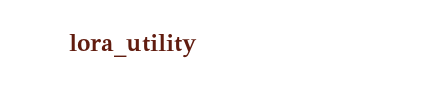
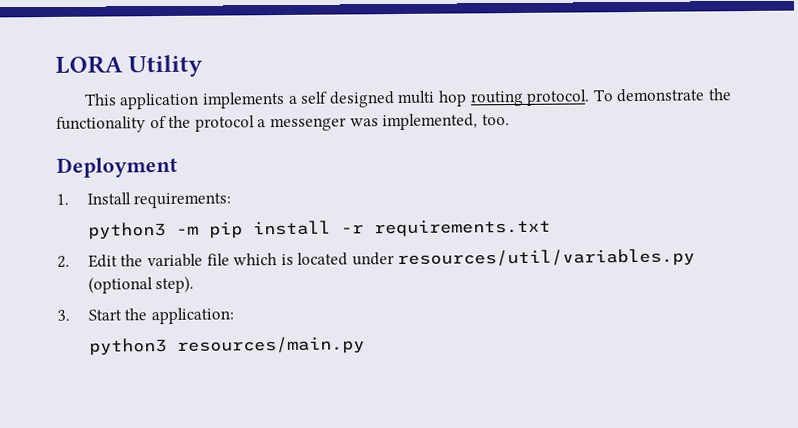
[69,34,197,58] lora_utility -> [55,54,204,78] [83,88,732,110] [56,113,510,133] [56,156,178,178] [56,192,232,209] [87,218,551,240] [57,248,696,269] [87,275,195,294] [57,307,234,325] [88,336,365,356] LORA Utility // This application implements a self designed multi hop routing protocol. To demonstrate the functionality of the protocol a messenger was implemented, too. // Deployment // 1. Install requirements: // python3 -m pip install -r requirements.txt // 2. Edit the variable file which is located under resources/util/variables.py (optional step). // 3. Start the application: // python3 resources/main.py

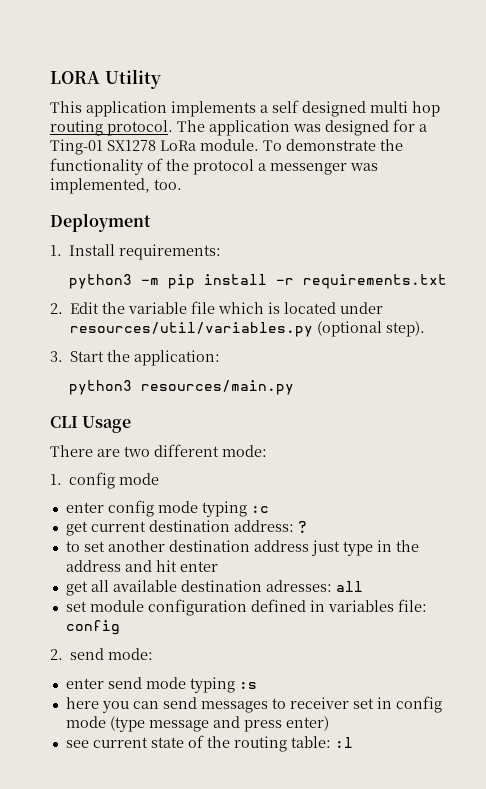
(591, 97) none -> [177,119,427,136] [50,139,259,155] The application was designed for a Ting-01 SX1278 LoRa module.
(365, 345) none -> [50,416,132,433] [50,444,267,457] [50,472,160,489] [65,500,269,517] [65,520,307,536] [65,540,419,556] [65,560,218,572] [65,580,363,596] [65,599,427,616] [65,620,120,635] [50,648,154,660] [65,677,257,693] [65,696,442,713] [65,716,329,732] [65,735,353,752] // CLI Usage // There are two different mode: // 1. config mode // enter config mode typing :c // get current destination address: ? // to set another destination address just type in the address and hit enter // get all available destination adresses: all // set module configuration defined in variables file: config // 2. send mode: // enter send mode typing :s // here you can send messages to receiver set in config mode (type message and press enter) // see current state of the routing table: :l

